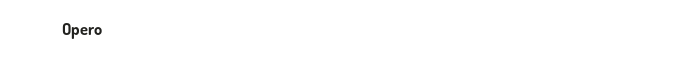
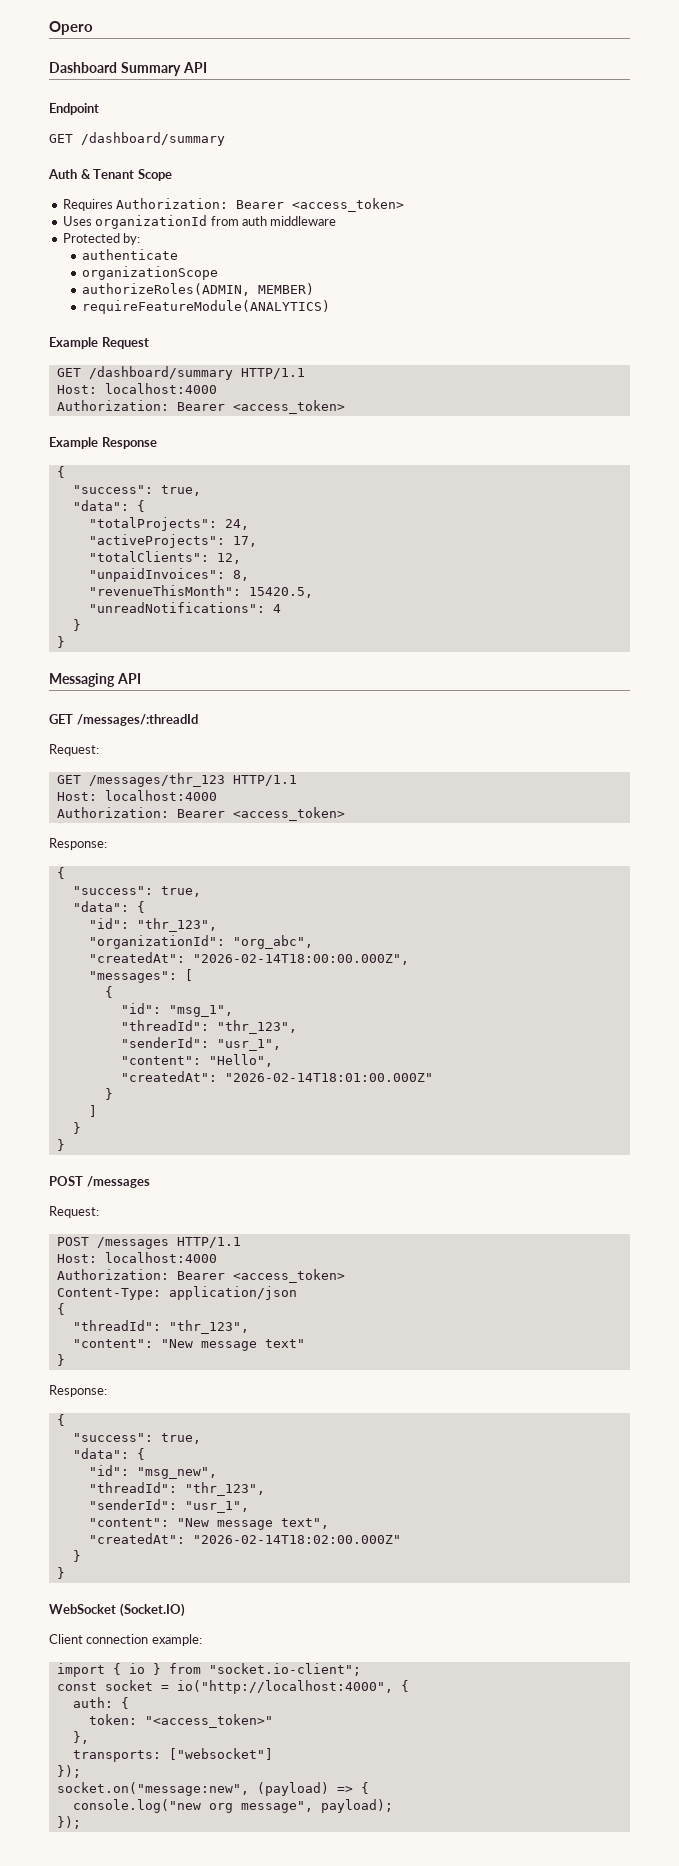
(102, 31) none -> [49,62,207,76] [49,103,99,115] [49,132,225,146] [48,169,172,181] [62,198,405,212] [62,215,337,229] [62,233,141,245] [82,249,179,260] [82,266,219,280] [82,283,315,296] [82,300,331,314] [49,337,149,349] [56,366,305,380] [56,383,217,394] [56,400,345,414] [49,437,157,449] [56,466,65,478] [72,485,201,496] [72,500,145,512] [88,517,249,531] [88,534,257,548] [88,551,241,564] [88,568,249,582] [88,585,313,598] [88,602,281,613] [72,619,81,631] [56,636,65,648] [49,673,141,687] [49,714,198,726] [49,744,99,756] [56,773,297,787] [56,790,217,801] [56,807,345,821] [49,838,107,850] [56,867,65,879] [72,886,201,897] [72,901,145,913] [88,918,217,932] [88,935,313,949] [88,952,409,965] [88,969,193,983] [104,986,113,998] [120,1003,233,1017] [120,1020,297,1034] [120,1037,281,1051] [120,1054,273,1067] [120,1071,433,1082] [104,1088,113,1100] [88,1105,97,1117] [72,1122,81,1134] [56,1139,65,1151] [49,1176,150,1188] [49,1206,99,1218] [56,1237,241,1249] [56,1252,217,1263] [56,1269,345,1283] [56,1286,297,1300] [56,1303,65,1315] [72,1320,249,1334] [72,1339,305,1351] [56,1354,65,1366] [49,1385,107,1397] [56,1414,65,1426] [72,1433,201,1444] [72,1448,145,1460] [88,1465,217,1479] [88,1482,265,1496] [88,1499,249,1513] [88,1518,329,1530] [88,1533,401,1544] [72,1550,81,1562] [56,1567,65,1579] [49,1603,185,1617] [49,1634,202,1646] [56,1663,361,1677] [56,1680,409,1694] [72,1697,129,1709] [88,1714,273,1728] [72,1731,89,1744] [72,1748,273,1762] [56,1765,81,1778] [56,1782,369,1796] [72,1799,393,1813] [56,1816,81,1829] // Dashboard Summary API // Endpoint // GET /dashboard/summary // Auth & Tenant Scope // Requires Authorization: Bearer <access_token> // Uses organizationId from auth middleware // Protected by: // authenticate // organizationScope // authorizeRoles(ADMIN, MEMBER) // requireFeatureModule(ANALYTICS) // Example Request // GET /dashboard/summary HTTP/1.1 // Host: localhost:4000 // Authorization: Bearer <access_token> // Example Response // { // "success": true, // "data": { // "totalProjects": 24, // "activeProjects": 17, // "totalClients": 12, // "unpaidInvoices": 8, // "revenueThisMonth": 15420.5, // "unreadNotifications": 4 // } // } // Messaging API // GET /messages/:threadId // Request: // GET /messages/thr_123 HTTP/1.1 // Host: localhost:4000 // Authorization: Bearer <access_token> // Response: // { // "success": true, // "data": { // "id": "thr_123", // "organizationId": "org_abc", // "createdAt": "2026-02-14T18:00:00.000Z", // "messages": [ // { // "id": "msg_1", // "threadId": "thr_123", // "senderId": "usr_1", // "content": "Hello", // "createdAt": "2026-02-14T18:01:00.000Z" // } // ] // } // } // POST /messages // Request: // POST /messages HTTP/1.1 // Host: localhost:4000 // Authorization: Bearer <access_token> // Content-Type: application/json // { // "threadId": "thr_123", // "content": "New message text" // } // Response: // { // "success": true, // "data": { // "id": "msg_new", // "threadId": "thr_123", // "senderId": "usr_1", // "content": "New message text", // "createdAt": "2026-02-14T18:02:00.000Z" // } // } // WebSocket (Socket.IO) // Client connection example: // import { io } from "socket.io-client"; // const socket = io("http://localhost:4000", { // auth: { // token: "<access_token>" // }, // transports: ["websocket"] // }); // socket.on("message:new", (payload) => { // console.log("new org message", payload); // });

